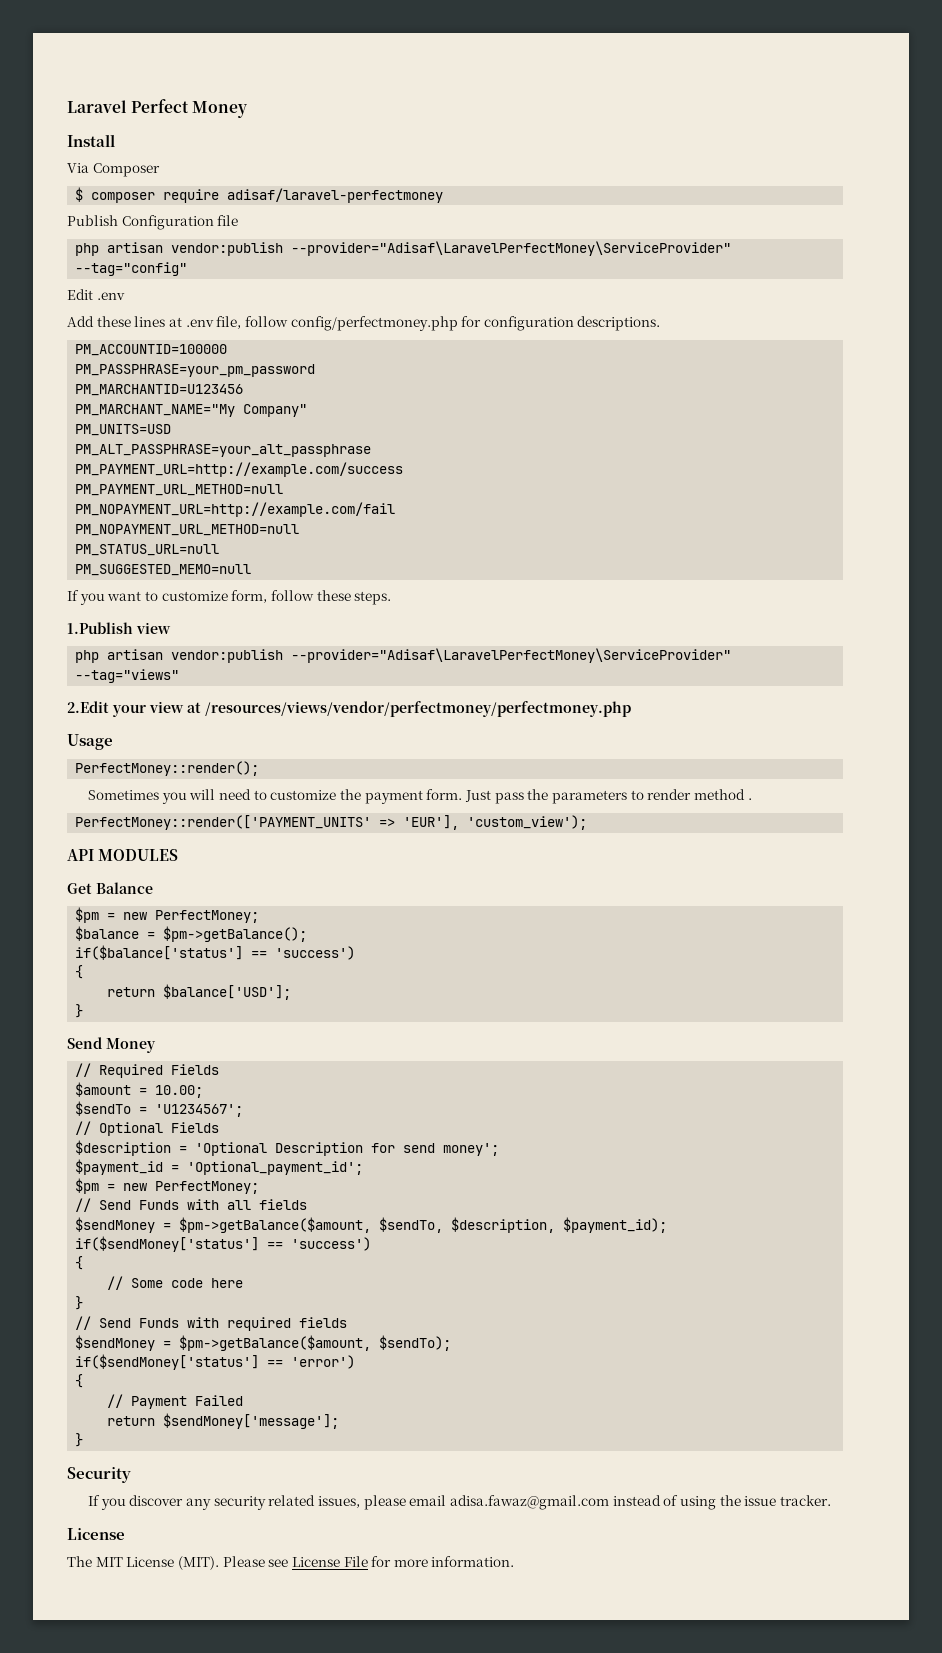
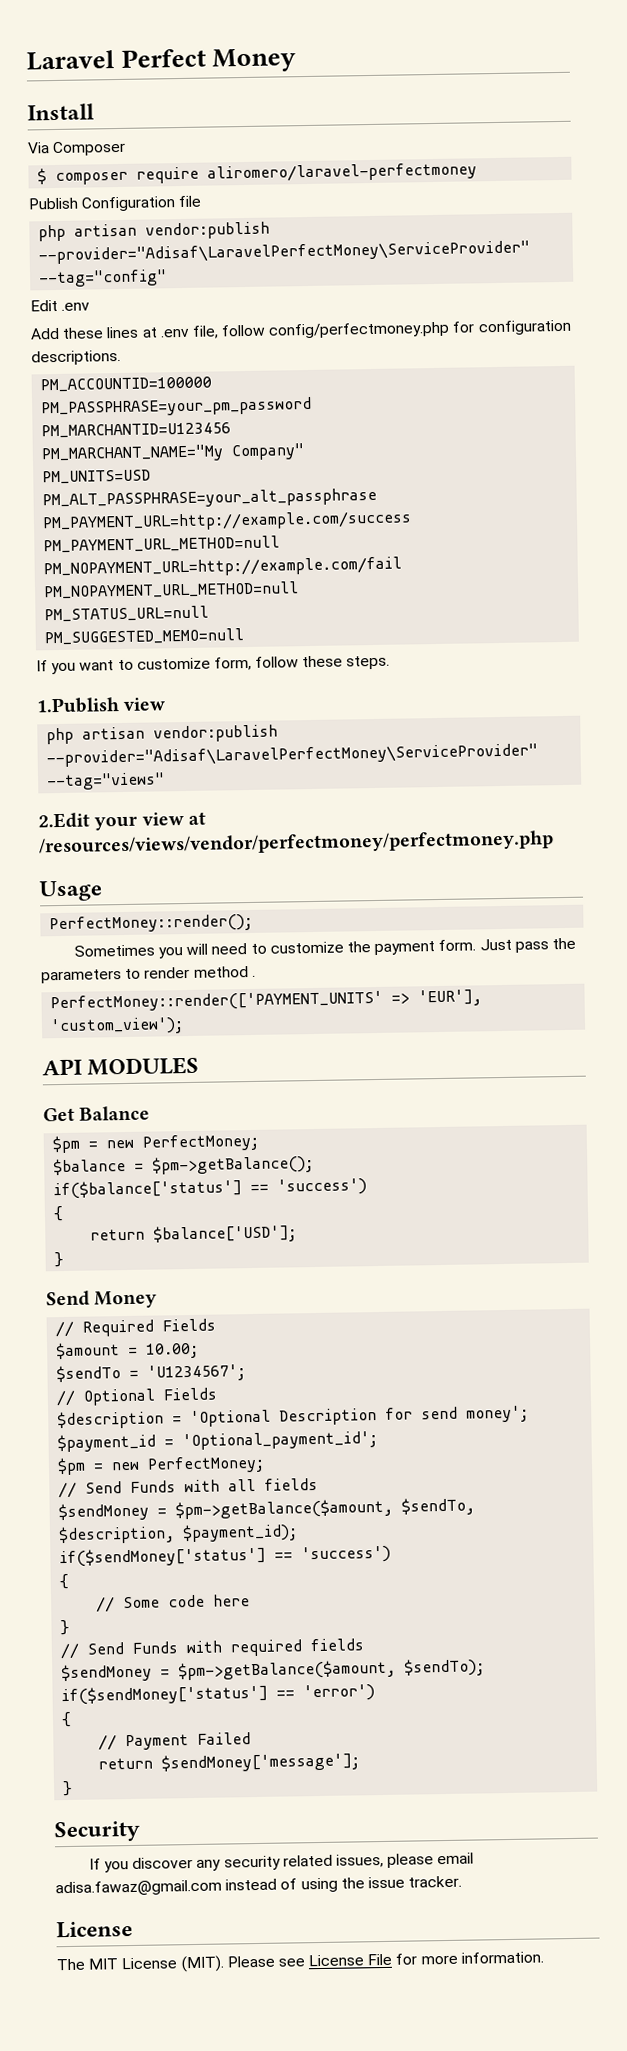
[227,188,444,203] adisaf/laravel-perfectmoney -> [207,162,478,183] aliromero/laravel-perfectmoney

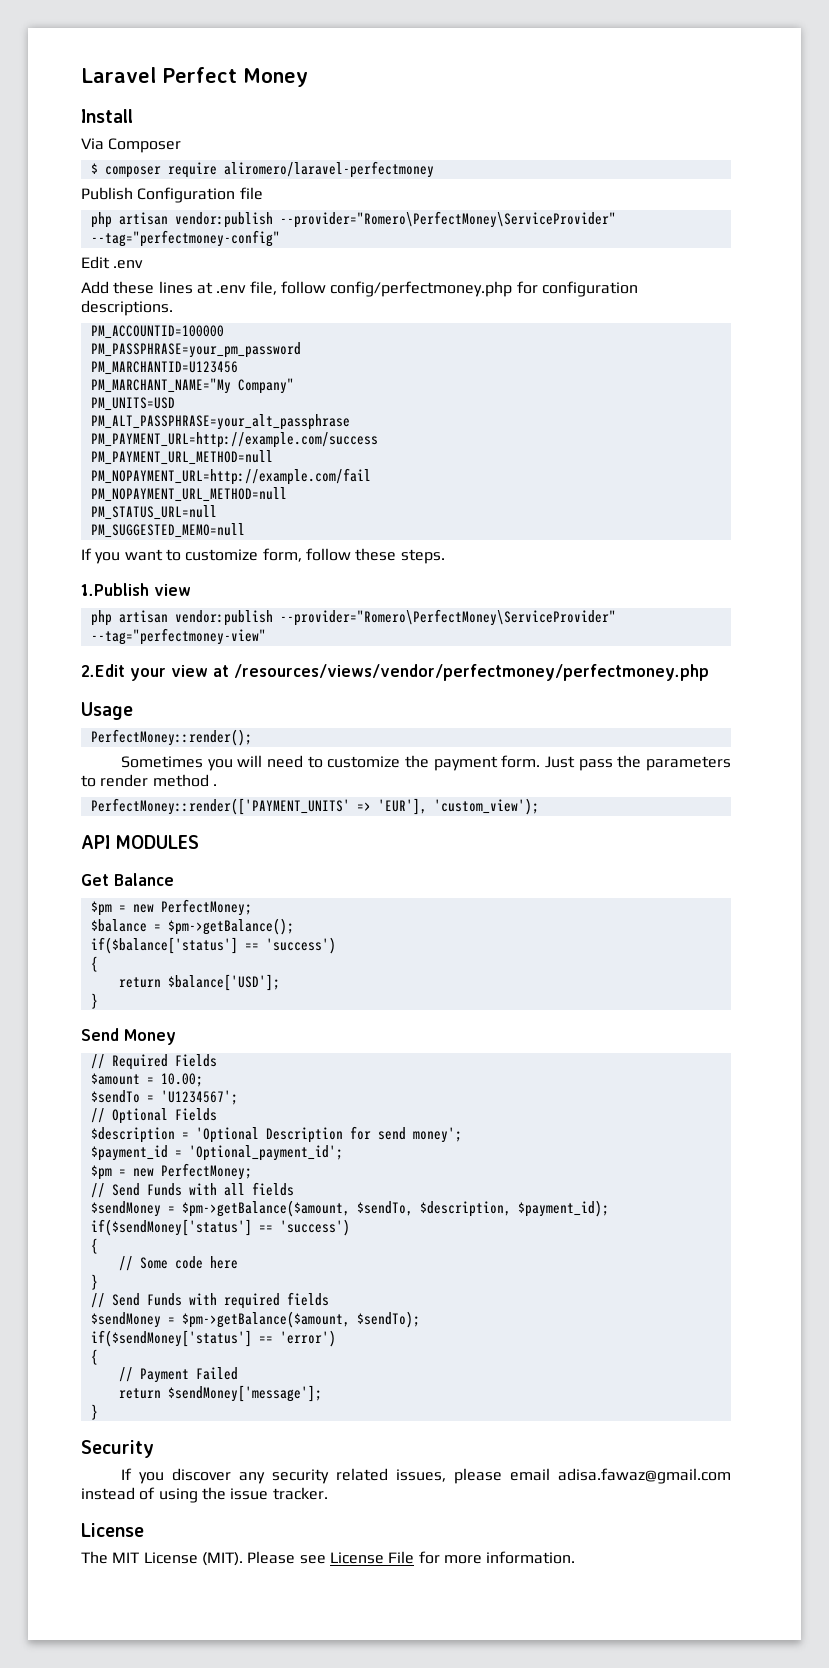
[38,240,531,265] [38,269,168,288] --provider="Adisaf\LaravelPerfectMoney\ServiceProvider" --tag="config" -> [279,211,616,228] [90,230,280,247] --provider="Romero\PerfectMoney\ServiceProvider" --tag="perfectmoney-config"
[46,743,539,768] [46,772,166,791] --provider="Adisaf\LaravelPerfectMoney\ServiceProvider" --tag="views" -> [279,609,616,626] [90,628,266,645] --provider="Romero\PerfectMoney\ServiceProvider" --tag="perfectmoney-view"

